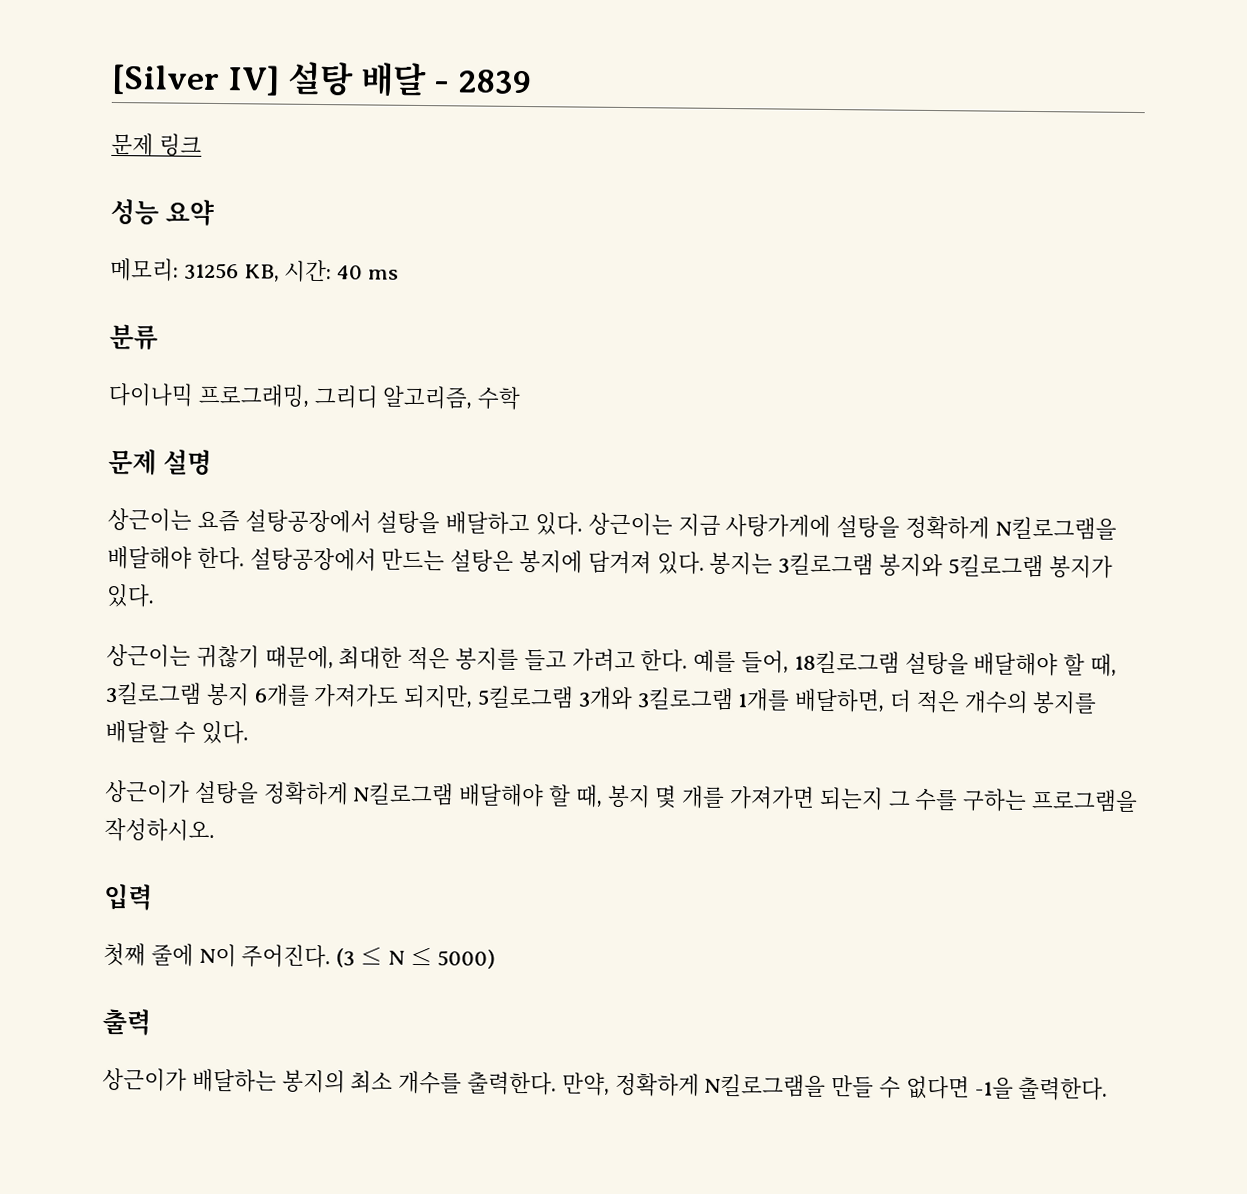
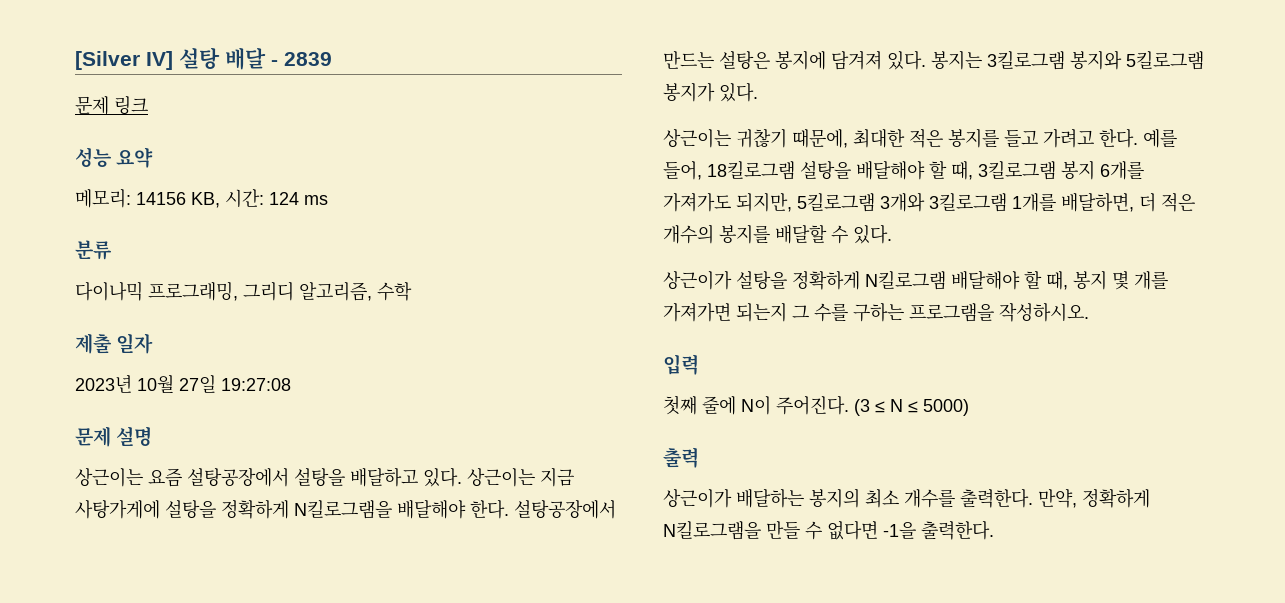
[183,262,239,281] 31256 -> [136,192,186,205] 14156
[337,265,364,280] 40 -> [269,192,299,205] 124
(522, 398) none -> [75,333,154,354] [75,374,291,393] // 제출 일자 // 2023년 10월 27일 19:27:08

